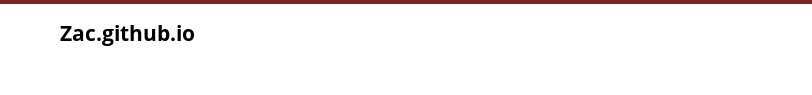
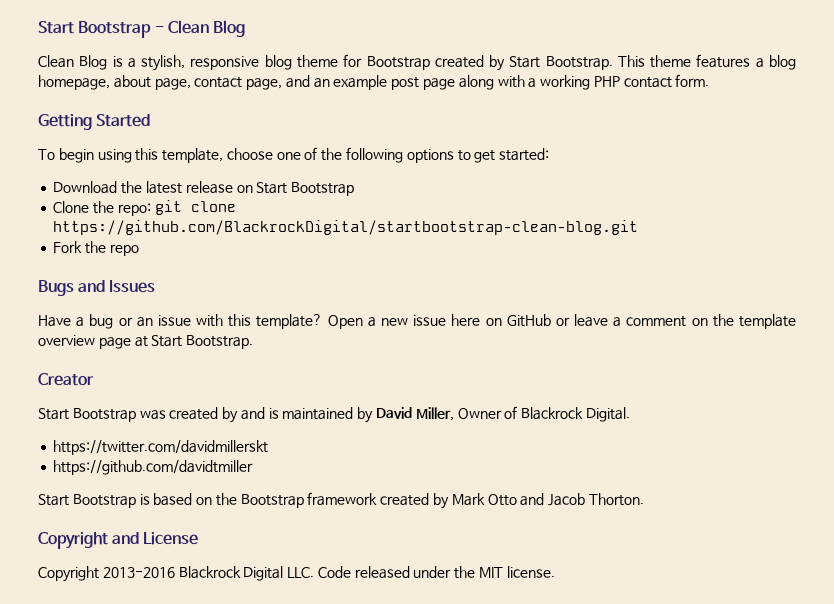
[60,25,195,46] Zac.github.io -> [38,20,246,38] [38,54,797,71] [38,74,710,90] [38,114,151,130] [38,147,550,163] [53,181,355,196] [53,200,236,216] [53,220,639,235] [53,241,139,256] [38,280,156,296] [38,314,796,329] [38,335,254,349] [38,373,94,386] [38,406,630,423] [53,440,269,455] [53,460,254,475] [38,492,644,509] [38,532,199,549] [38,566,555,582] Start Bootstrap - Clean Blog // Clean Blog is a stylish, responsive blog theme for Bootstrap created by Start Bootstrap. This theme features a blog homepage, about page, contact page, and an example post page along with a working PHP contact form. // Getting Started // To begin using this template, choose one of the following options to get started: // Download the latest release on Start Bootstrap // Clone the repo: git clone https://github.com/BlackrockDigital/startbootstrap-clean-blog.git // Fork the repo // Bugs and Issues // Have a bug or an issue with this template? Open a new issue here on GitHub or leave a comment on the template overview page at Start Bootstrap. // Creator // Start Bootstrap was created by and is maintained by David Miller, Owner of Blackrock Digital. // https://twitter.com/davidmillerskt // https://github.com/davidtmiller // Start Bootstrap is based on the Bootstrap framework created by Mark Otto and Jacob Thorton. // Copyright and License // Copyright 2013-2016 Blackrock Digital LLC. Code released under the MIT license.

